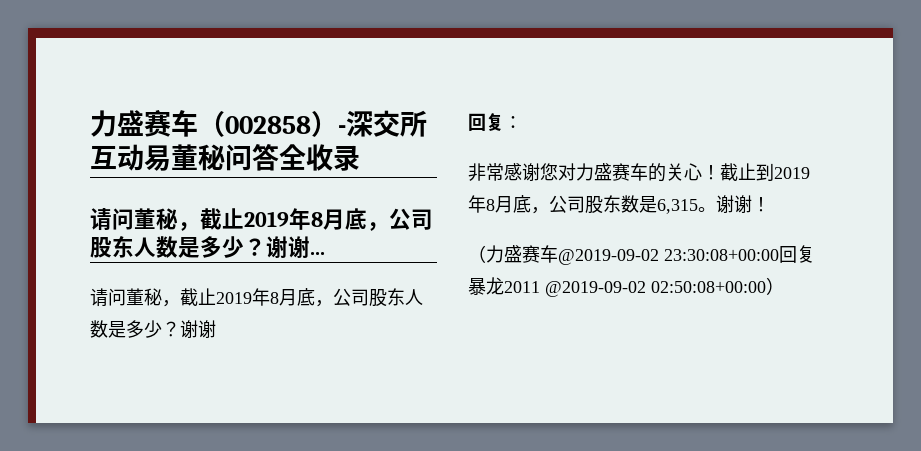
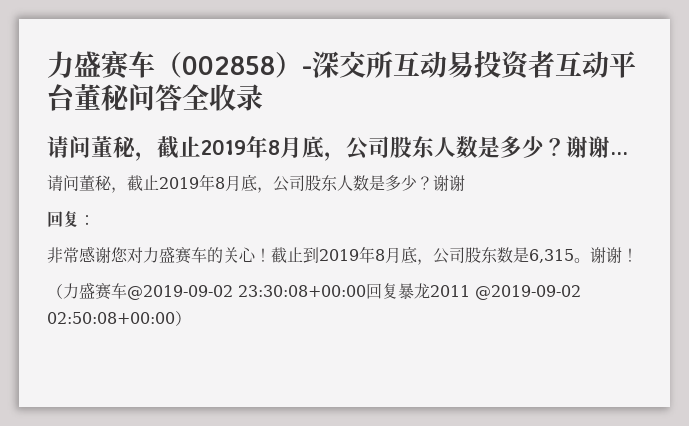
(171, 158) none -> [474,50,636,80] [47,84,75,111] 投资者互动平台

